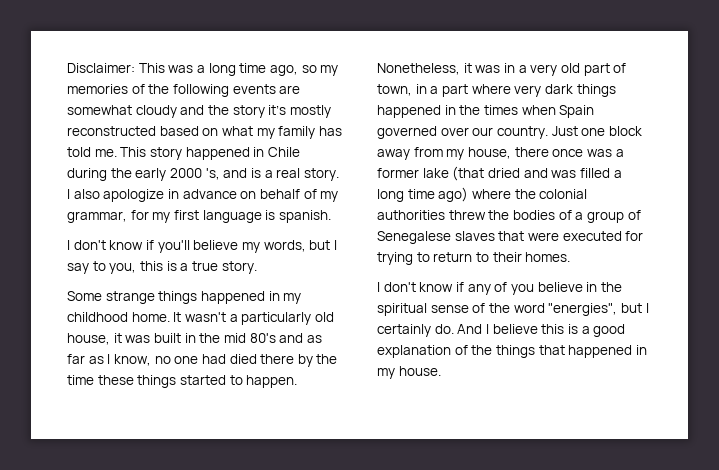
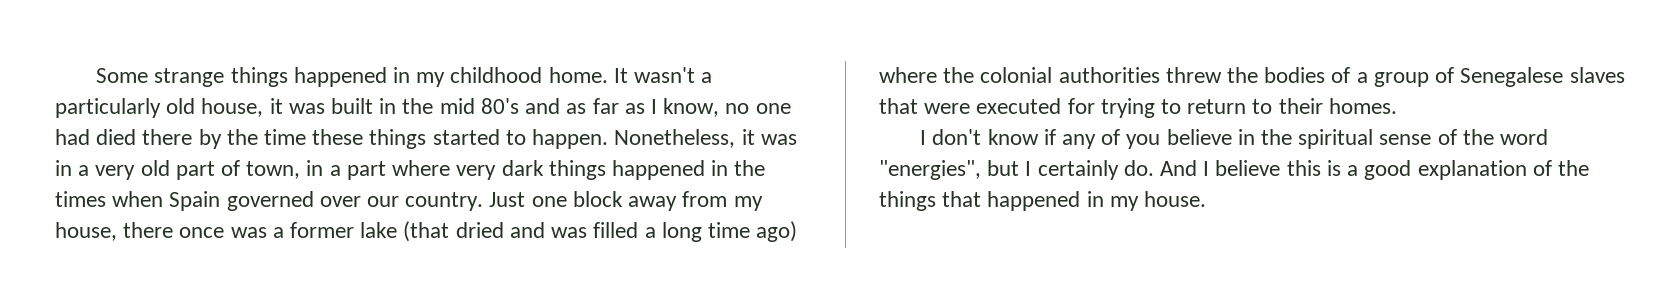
[67,63,339,76] [67,84,301,97] [67,105,331,118] [67,126,342,139] [67,147,300,160] [67,168,339,181] [67,189,339,202] [67,210,331,223] [67,240,337,253] [67,261,257,274] Disclaimer: This was a long time ago, so my memories of the following events are somewhat cloudy and the story it’s mostly reconstructed based on what my family has told me. This story happened in Chile during the early 2000 's, and is a real story. I also apologize in advance on behalf of my grammar, for my first language is spanish. // I don't know if you'll believe my words, but I say to you, this is a true story. // -> (96, 75) none

